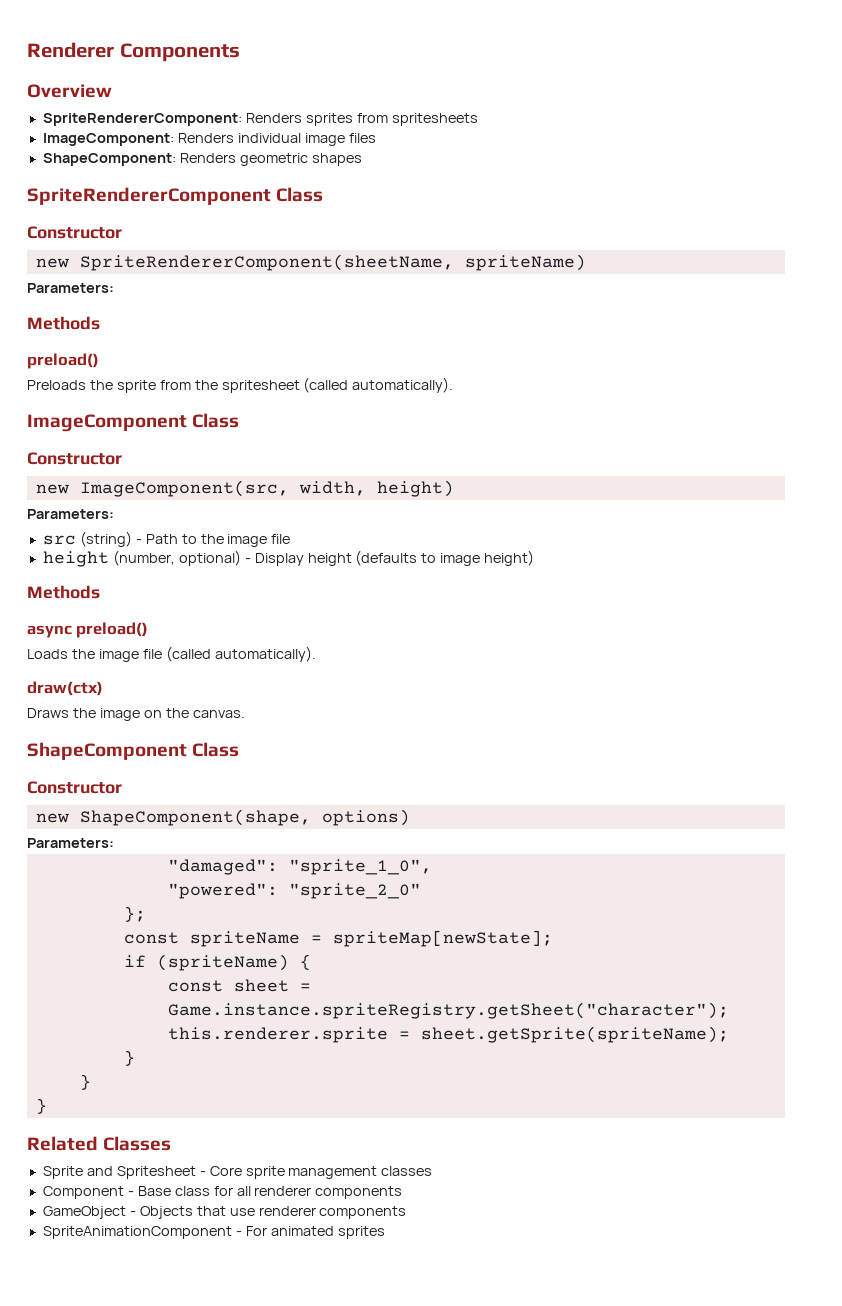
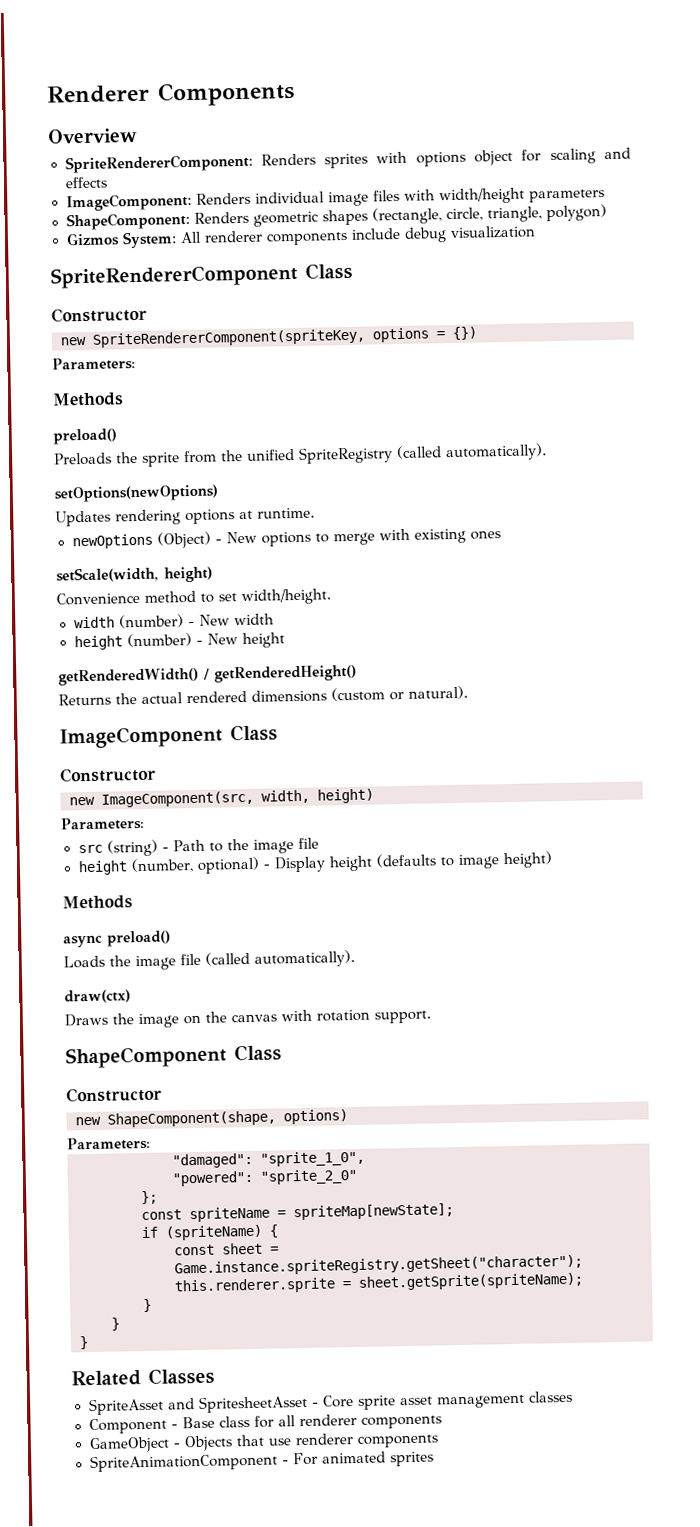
[356,113,478,126] from spritesheets -> [376,147,631,167] [64,176,107,189] with options object for scaling and effects
(376, 138) none -> [403,187,605,205] with width/height parameters
(362, 159) none -> [371,204,607,225] [65,225,536,249] (rectangle, circle, triangle, polygon) // Gizmos System: All renderer components include debug visualization
[79,254,586,271] SpriteRendererComponent(sheetName, spriteName) -> [92,326,477,348] SpriteRendererComponent(spriteKey, options = {})
[221,377,454,393] spritesheet (called automatically). -> [247,443,547,464] [54,484,218,503] [55,507,315,527] [71,528,501,550] [56,566,213,583] [56,588,331,606] [73,613,274,629] [73,632,285,651] [58,664,357,686] [58,685,468,706] unified SpriteRegistry (called automatically). // setOptions(newOptions) // Updates rendering options at runtime. // newOptions (Object) - New options to merge with existing ones // setScale(width, height) // Convenience method to set width/height. // width (number) - New width // height (number) - New height // getRenderedWidth() / getRenderedHeight() // Returns the actual rendered dimensions (custom or natural).
[192,710,245,718] canvas. -> [231,1009,431,1024] canvas with rotation support.
[42,1166,196,1179] Sprite and Spritesheet -> [88,1394,308,1416] SpriteAsset and SpritesheetAsset
(285, 1172) none -> [399,1396,433,1406] asset

